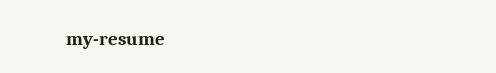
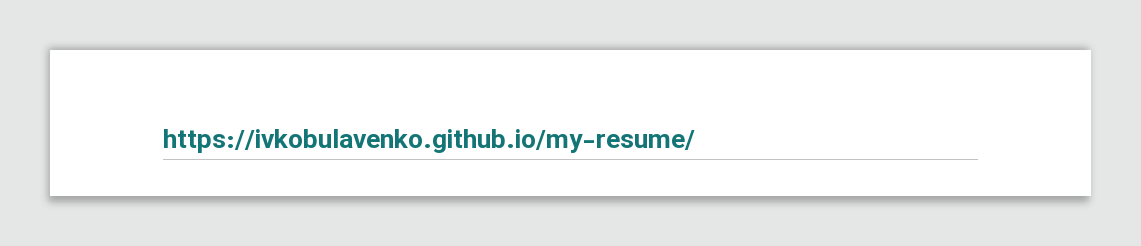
[66,35,165,49] my-resume -> [163,129,695,153] https://ivkobulavenko.github.io/my-resume/

